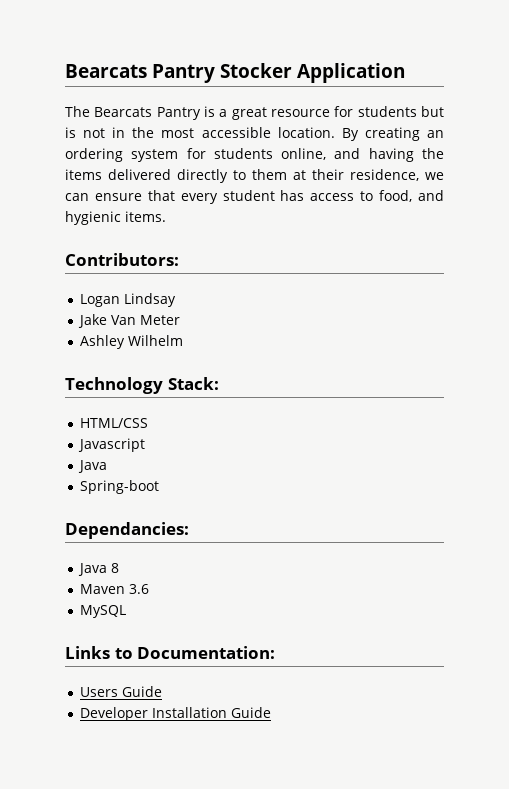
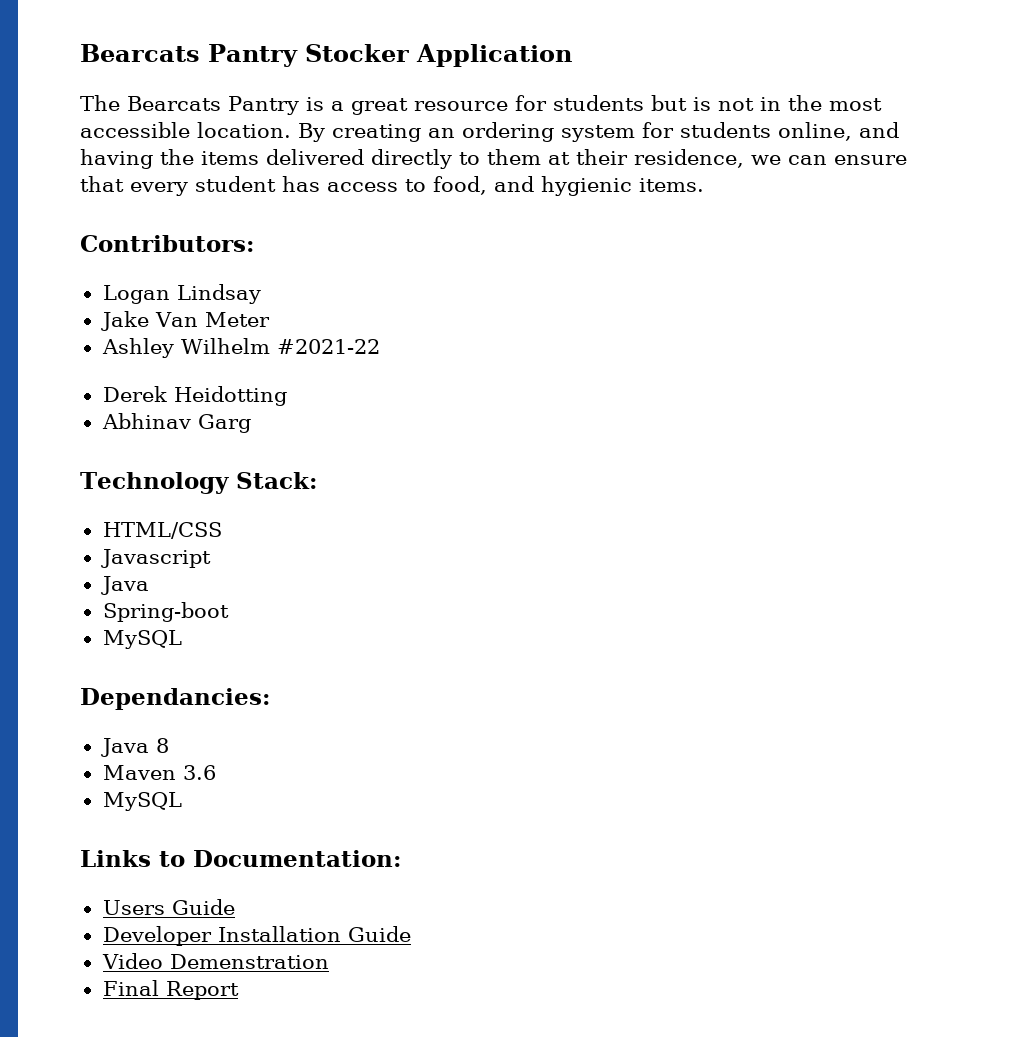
(183, 340) none -> [276,339,380,354] [102,386,287,406] [101,413,251,433] #2021-22 // Derek Heidotting // Abhinav Garg
(159, 487) none -> [102,630,182,649] // MySQL
(271, 712) none -> [101,953,329,969] [102,980,239,1000] // Video Demenstration // Final Report

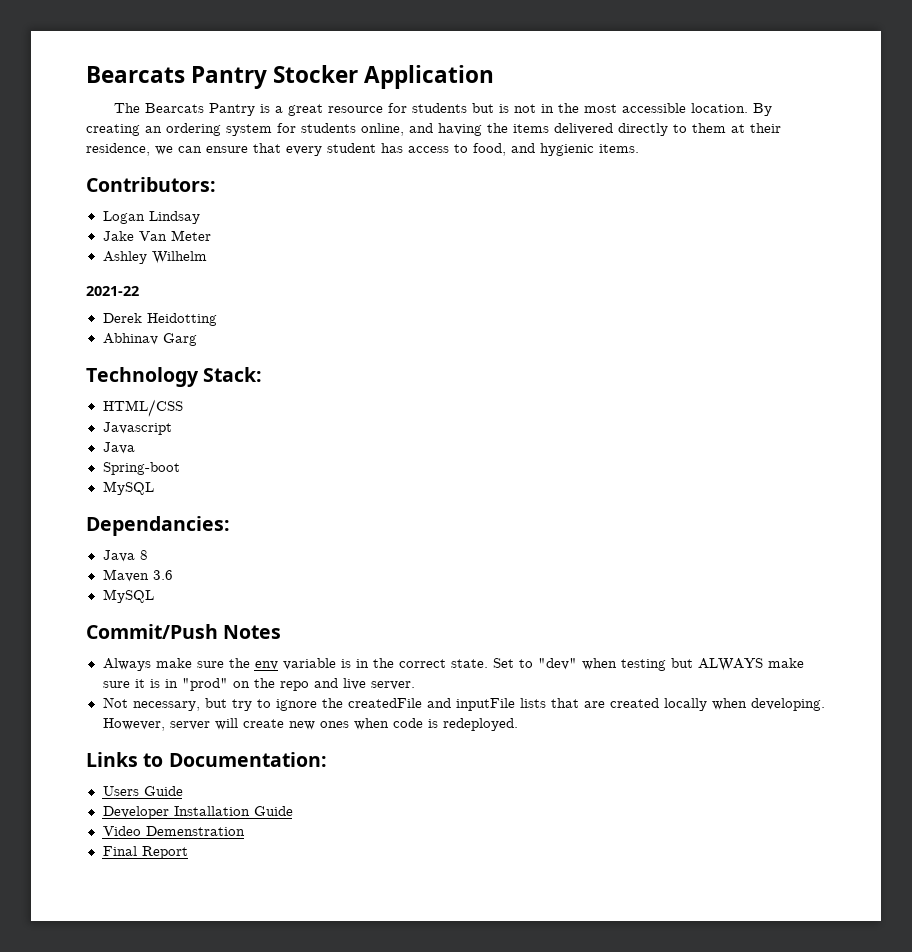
[276,339,380,354] #2021-22 -> [86,286,139,296] // 2021-22
(182, 801) none -> [86,624,282,639] [102,658,804,671] [102,678,415,691] [102,697,825,711] [102,718,518,731] // Commit/Push Notes // Always make sure the env variable is in the correct state. Set to "dev" when testing but ALWAYS make sure it is in "prod" on the repo and live server. // Not necessary, but try to ignore the createdFile and inputFile lists that are created locally when developing. However, server will create new ones when code is redeployed.

